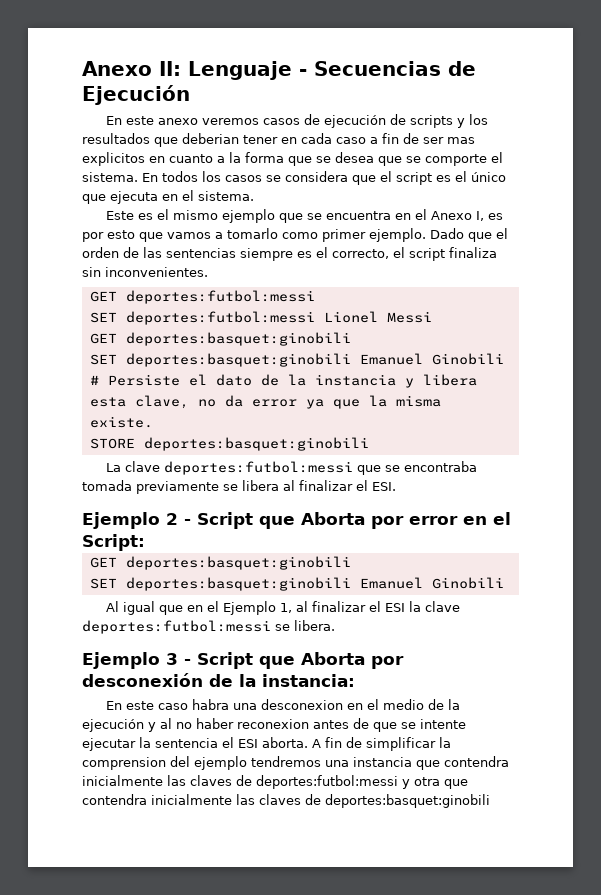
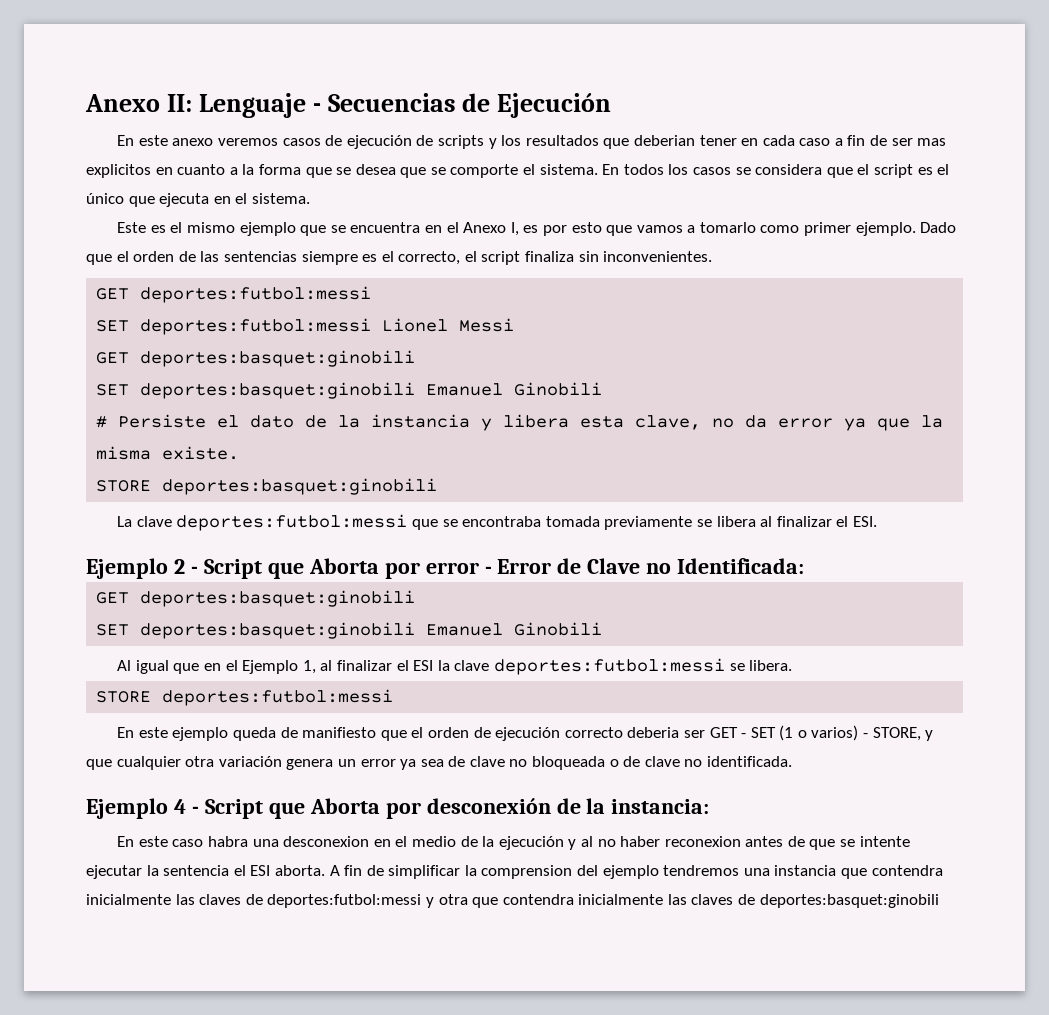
[463,512,511,525] [82,534,145,551] en el Script: -> [484,558,805,574] - Error de Clave no Identificada:
[82,652,178,669] // Ejemplo 3 -> [96,689,394,706] [117,725,934,741] [86,756,793,770] [86,798,186,819] // STORE deportes:futbol:messi // En este ejemplo queda de manifiesto que el orden de ejecución correcto deberia ser GET - SET (1 o varios) - STORE, y que cualquier otra variación genera un error ya sea de clave no bloqueada o de clave no identificada. // Ejemplo 4

